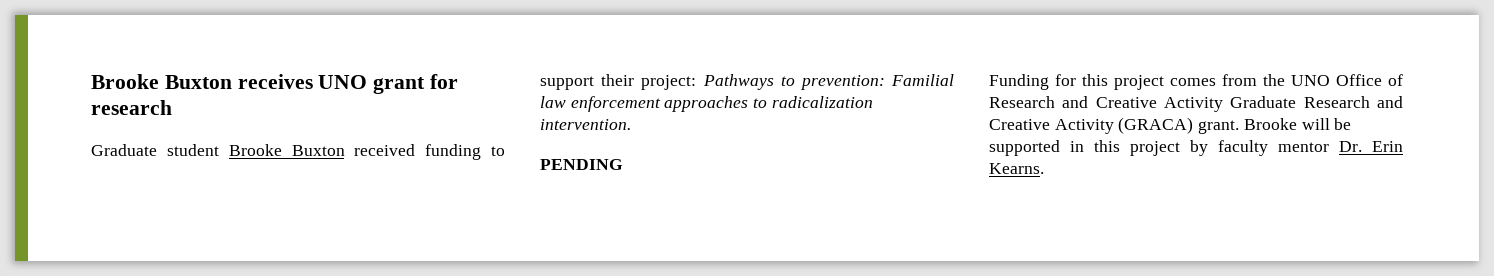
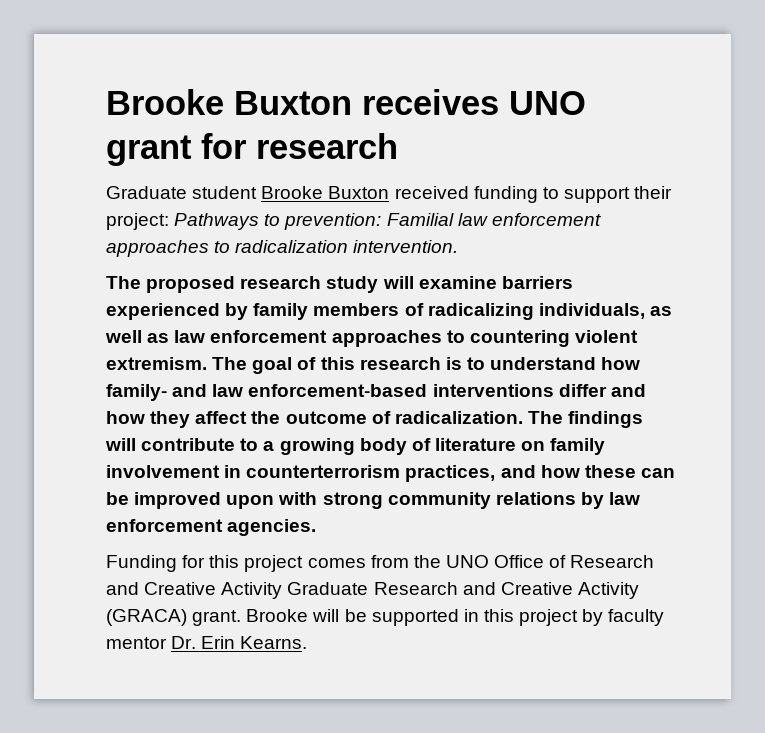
[540,159,623,170] PENDING -> [106,276,573,293] [106,303,672,320] [105,330,638,347] [106,357,641,374] [106,384,646,401] [106,411,644,428] [105,438,606,455] [106,465,675,482] [106,492,641,509] [106,519,317,536] The proposed research study will examine barriers experienced by family members of radicalizing individuals, as well as law enforcement approaches to countering violent extremism. The goal of this research is to understand how family- and law enforcement-based interventions differ and how they affect the outcome of radicalization. The findings will contribute to a growing body of literature on family involvement in counterterrorism practices, and how these can be improved upon with strong community relations by law enforcement agencies.

